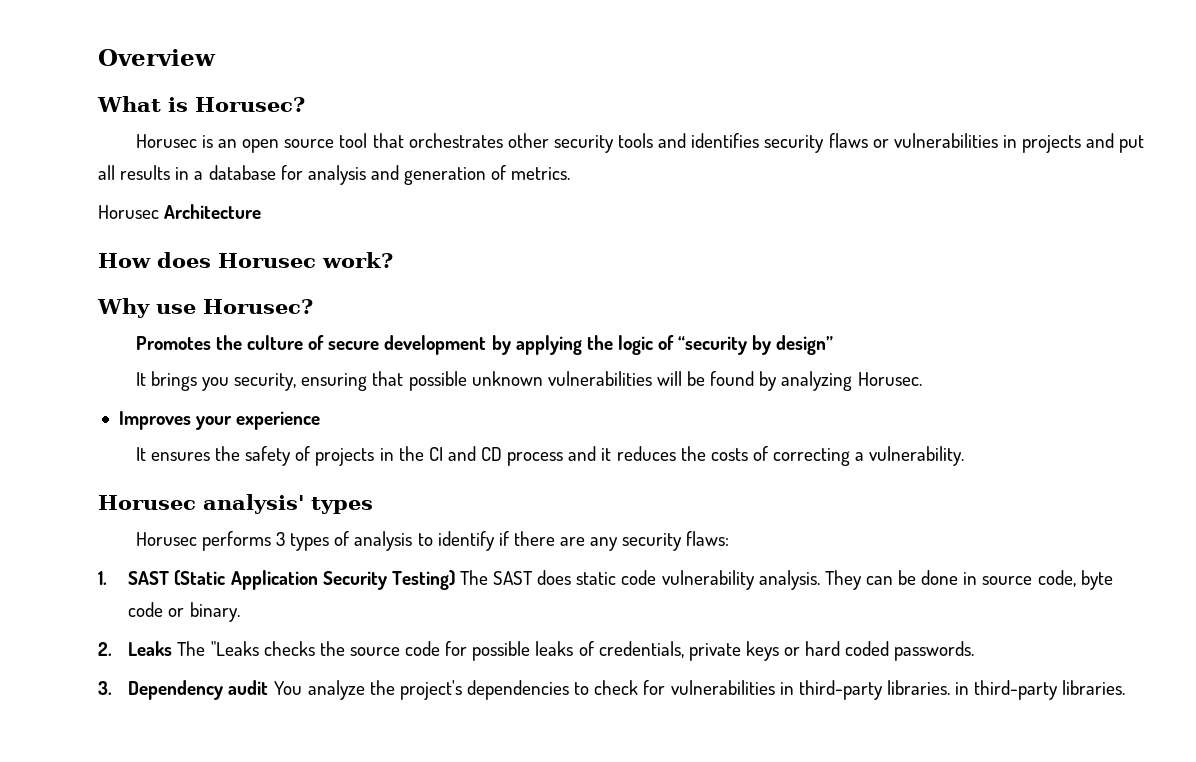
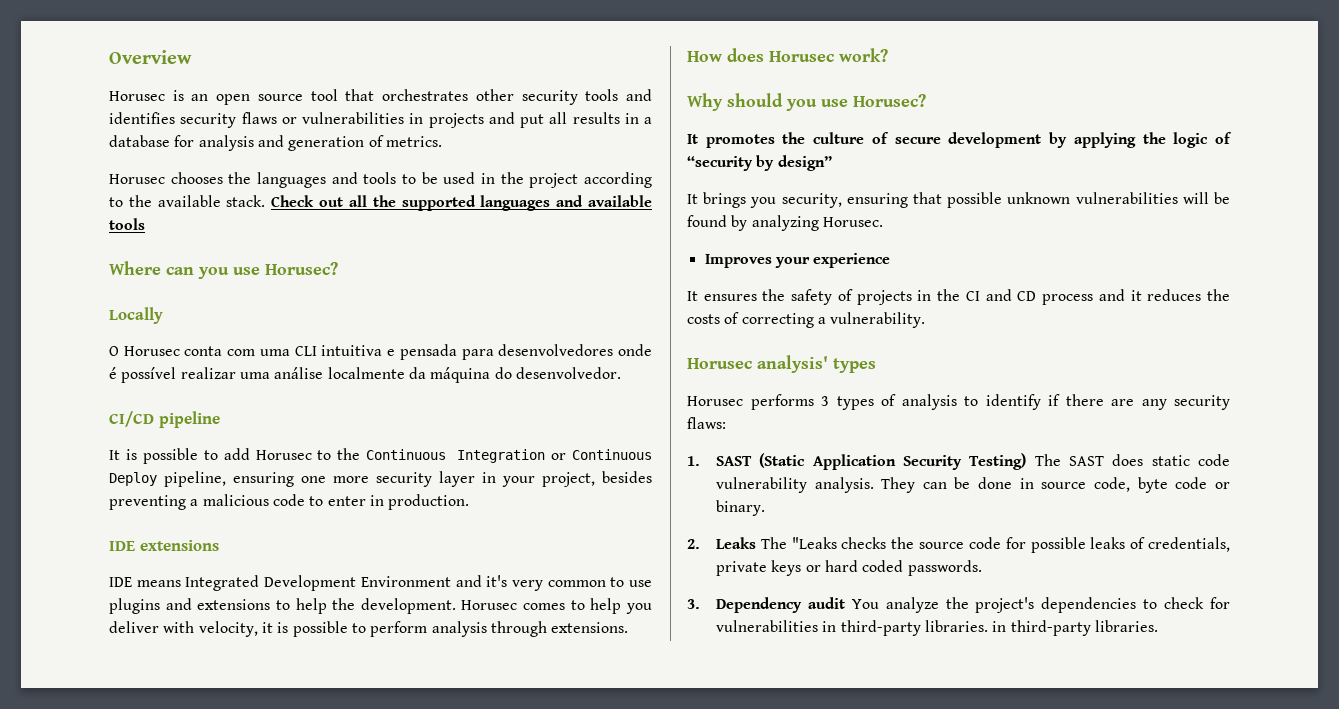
[97,96,305,112] // What is Horusec? -> (192, 57) none
[164,204,262,219] Architecture -> [170,172,652,188] [109,195,652,211] [109,218,145,230] [109,261,338,279] [109,307,163,324] [109,344,653,360] [109,367,621,383] [109,411,220,428] [109,448,652,464] [109,471,652,487] [109,494,470,510] [109,540,219,551] [109,575,652,591] [109,598,652,614] [109,621,629,637] chooses the languages and tools to be used in the project according to the available stack. Check out all the supported languages and available tools // Where can you use Horusec? // Locally // O Horusec conta com uma CLI intuitiva e pensada para desenvolvedores onde é possível realizar uma análise localmente da máquina do desenvolvedor. // CI/CD pipeline // It is possible to add Horusec to the Continuous Integration or Continuous Deploy pipeline, ensuring one more security layer in your project, besides preventing a malicious code to enter in production. // IDE extensions // IDE means Integrated Development Environment and it's very common to use plugins and extensions to help the development. Horusec comes to help you deliver with velocity, it is possible to perform analysis through extensions.
[156,299,313,314] [135,336,211,350] use Horusec? // Promotes -> [727,93,926,111] [687,134,775,148] should you use Horusec? // It promotes

